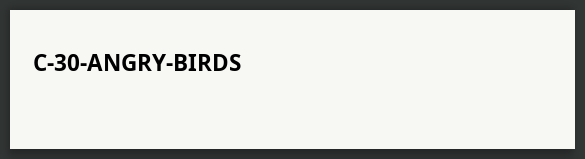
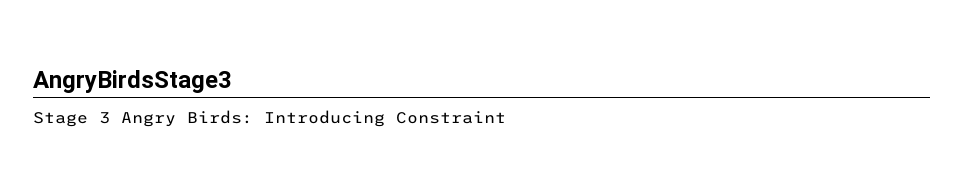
[33,54,241,71] C-30-ANGRY-BIRDS -> [33,70,232,93] [33,110,506,127] AngryBirdsStage3 // Stage 3 Angry Birds: Introducing Constraint

